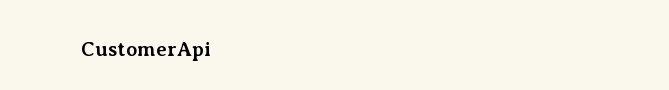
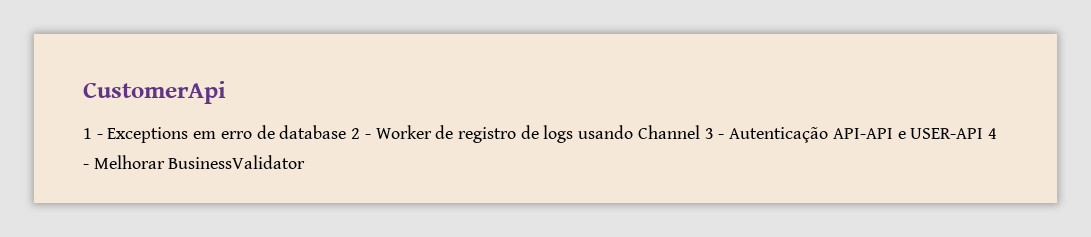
(211, 51) none -> [83,125,997,143] [83,155,306,169] // 1 - Exceptions em erro de database 2 - Worker de registro de logs usando Channel 3 - Autenticação API-API e USER-API 4 - Melhorar BusinessValidator

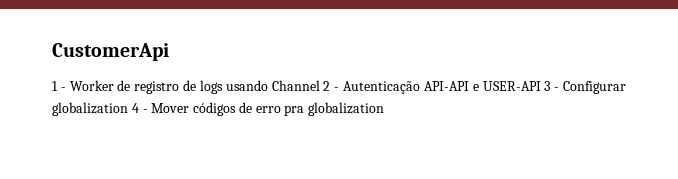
[107,125,371,143] Exceptions em erro de database 2 - -> (66, 89) none
[704,128,714,139] 3 -> [323,81,331,91] 2
[987,128,997,139] [83,155,306,169] 4 - Melhorar BusinessValidator -> [544,81,626,94] [52,102,385,116] 3 - Configurar globalization 4 - Mover códigos de erro pra globalization

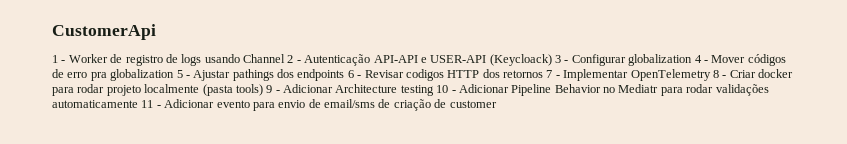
(541, 86) none -> [489,54,552,66] (Keycloack)
(385, 109) none -> [176,69,793,81] [52,84,769,96] [52,99,497,111] 5 - Ajustar pathings dos endpoints 6 - Revisar codigos HTTP dos retornos 7 - Implementar OpenTelemetry 8 - Criar docker para rodar projeto localmente (pasta tools) 9 - Adicionar Architecture testing 10 - Adicionar Pipeline Behavior no Mediatr para rodar validações automaticamente 11 - Adicionar evento para envio de email/sms de criação de customer

